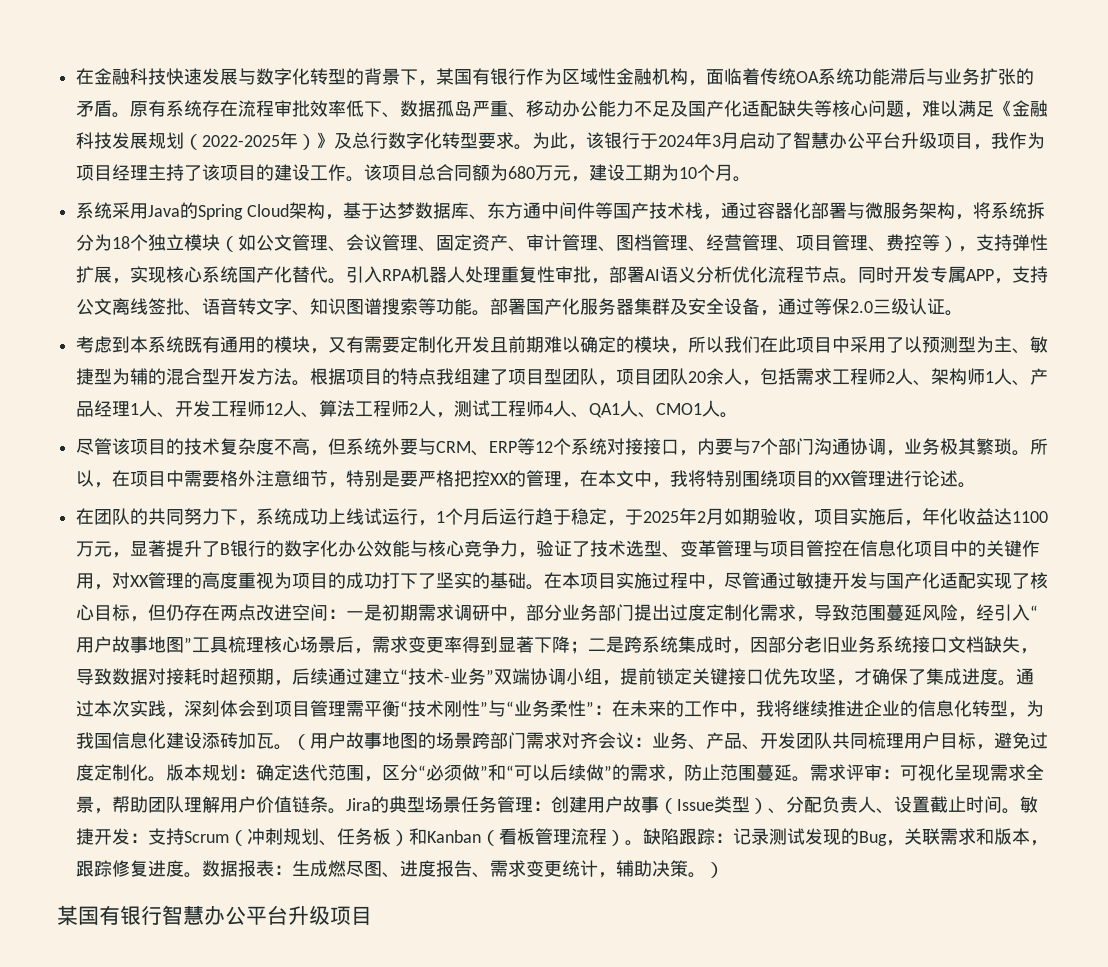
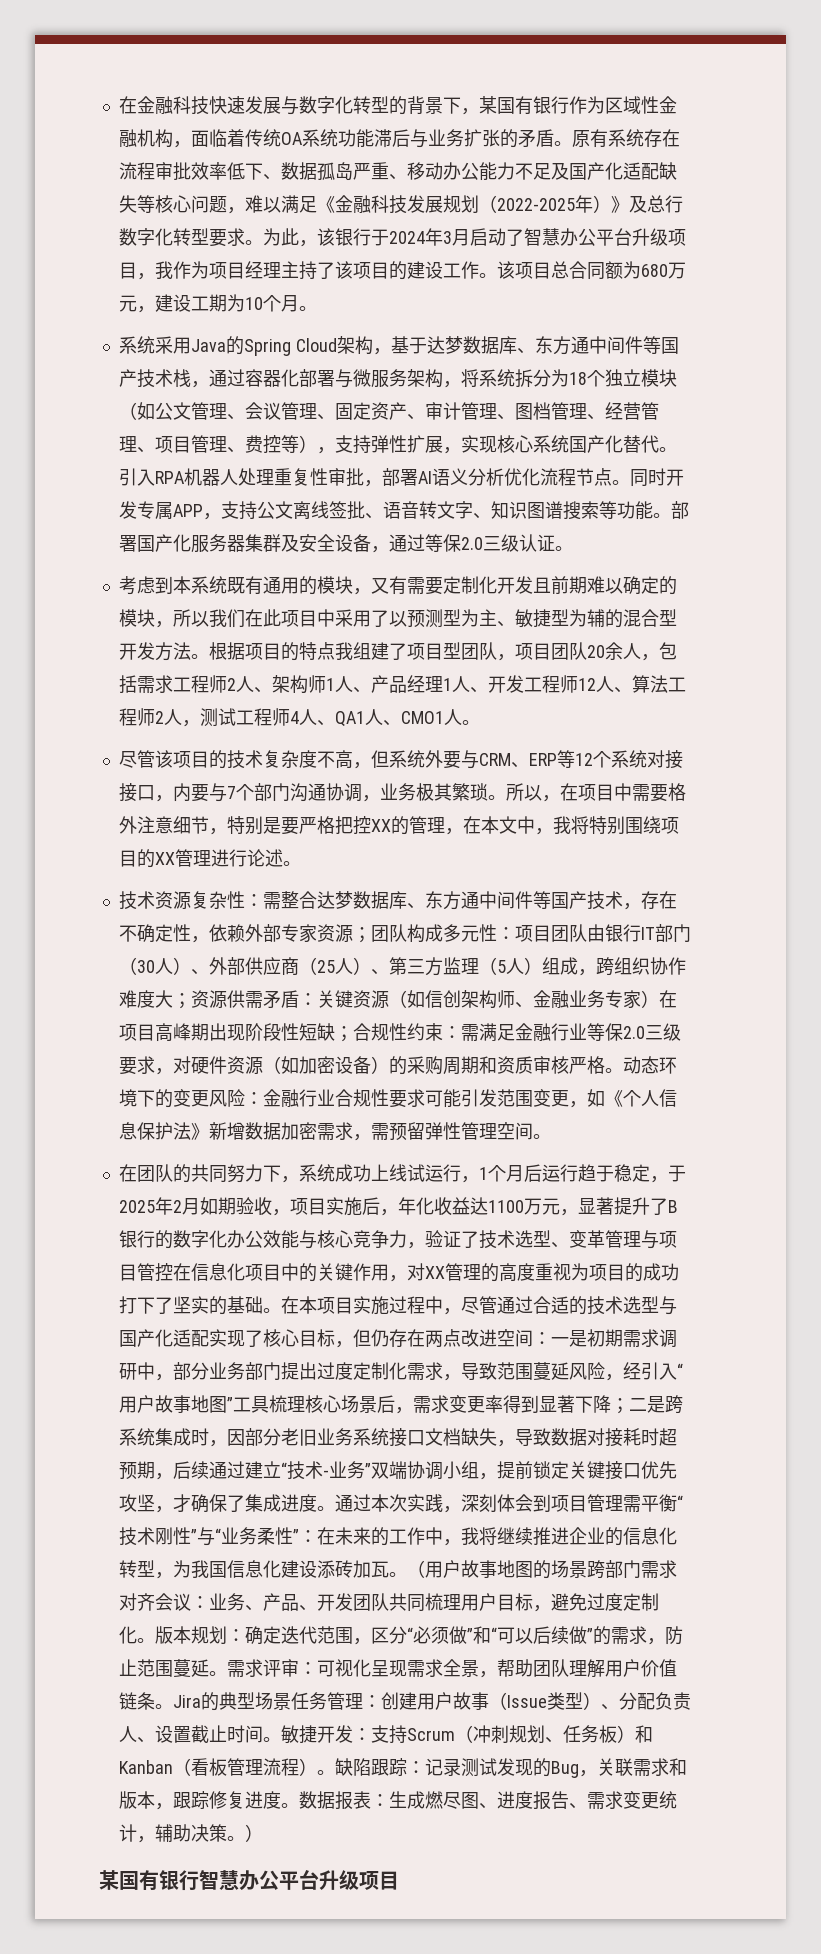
(977, 485) none -> [118,891,677,910] [118,924,691,943] [118,957,686,976] [118,990,677,1009] [118,1023,681,1042] [118,1056,677,1075] [118,1089,677,1108] [118,1122,551,1141] // 技术资源复杂性：需整合达梦数据库、东方通中间件等国产技术，存在不确定性，依赖外部专家资源；团队构成多元性：项目团队由银行IT部门（30人）、外部供应商（25人）、第三方监理（5人）组成，跨组织协作难度大；资源供需矛盾：关键资源（如信创架构师、金融业务专家）在项目高峰期出现阶段性短缺；合规性约束：需满足金融行业等保2.0三级要求，对硬件资源（如加密设备）的采购周期和资质审核严格。动态环境下的变更风险：金融行业合规性要求可能引发范围变更，如《个人信息保护法》新增数据加密需求，需预留弹性管理空间。
[796,572,869,589] 敏捷开发 -> [532,1296,659,1315] 合适的技术选型

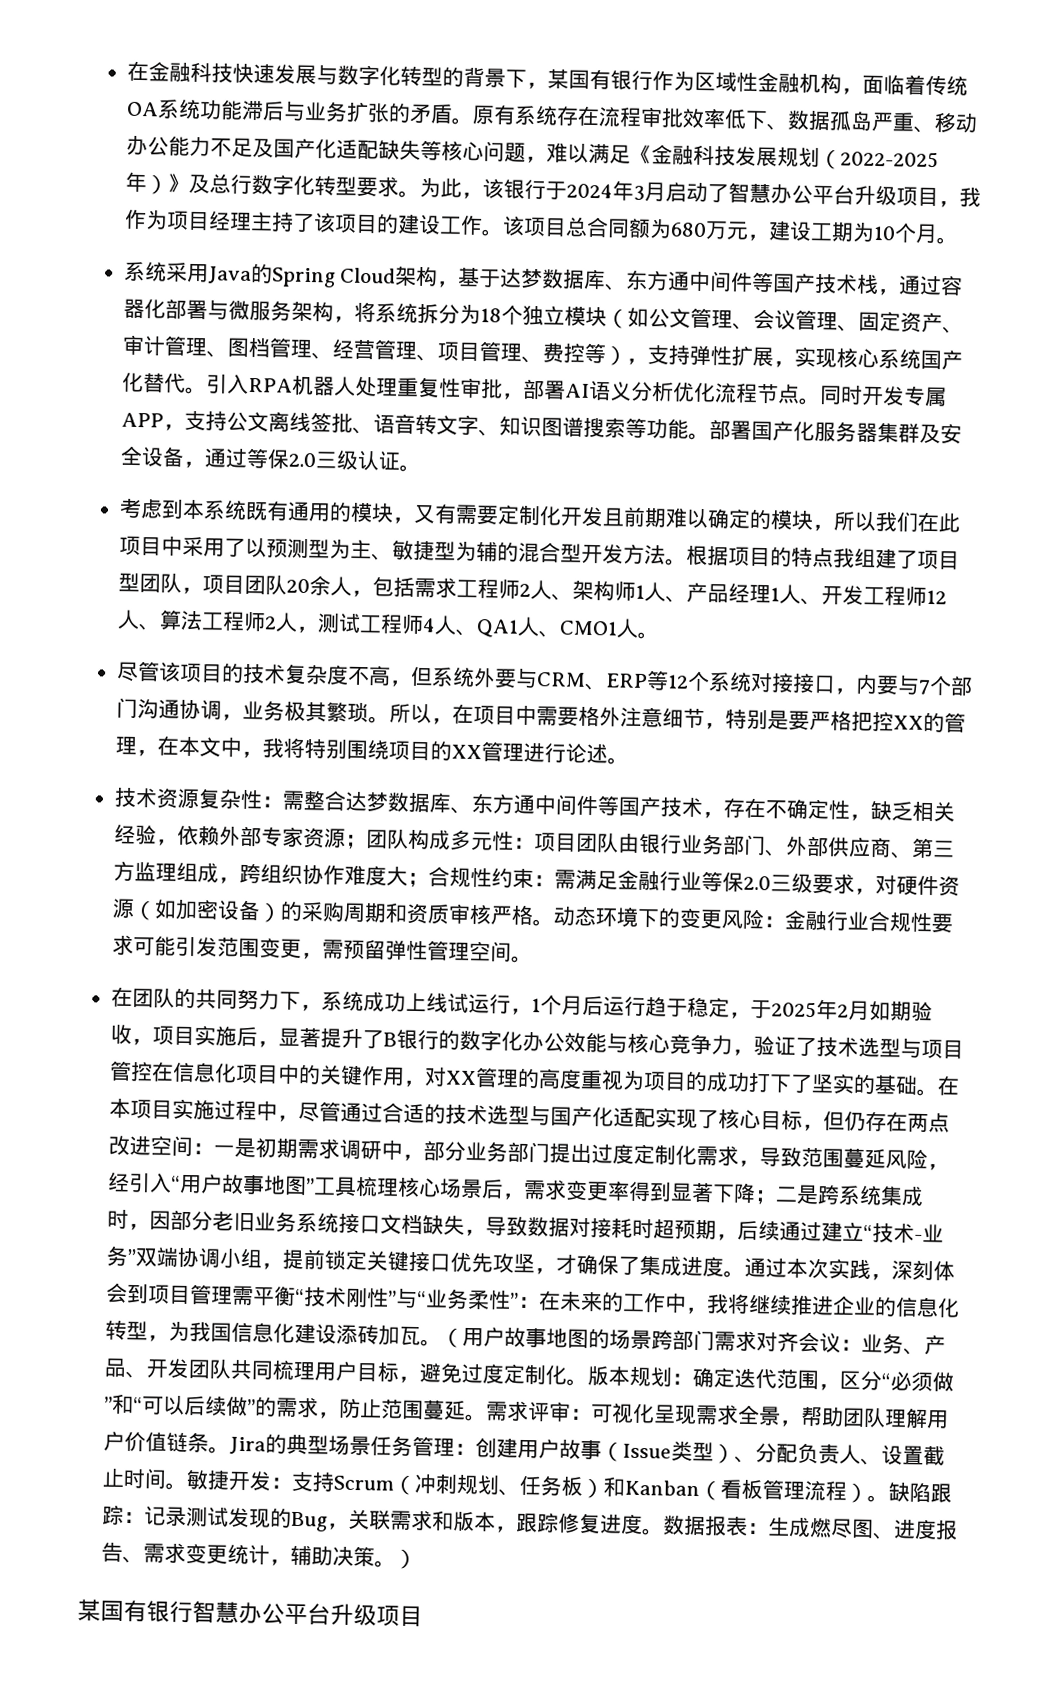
(209, 939) none -> [869,799,955,822] [113,824,178,846] 缺乏相关经验，
[640,924,691,942] [118,957,191,975] IT部门（30人） -> [680,834,766,856] 业务部门
[298,957,371,975] （25人） -> (892, 847) none
[478,957,542,975] （5人） -> (177, 872) none
[190,990,677,1009] [118,1023,353,1042] 资源供需矛盾：关键资源（如信创架构师、金融业务专家）在项目高峰期出现阶段性短缺； -> (429, 880) none
[586,1089,677,1107] [118,1122,371,1141] 如《个人信息保护法》新增数据加密需求， -> (323, 955) none
[397,1197,578,1216] 年化收益达1100万元， -> (279, 1044) none
[550,1230,641,1248] 、变革管理 -> (901, 1048) none

